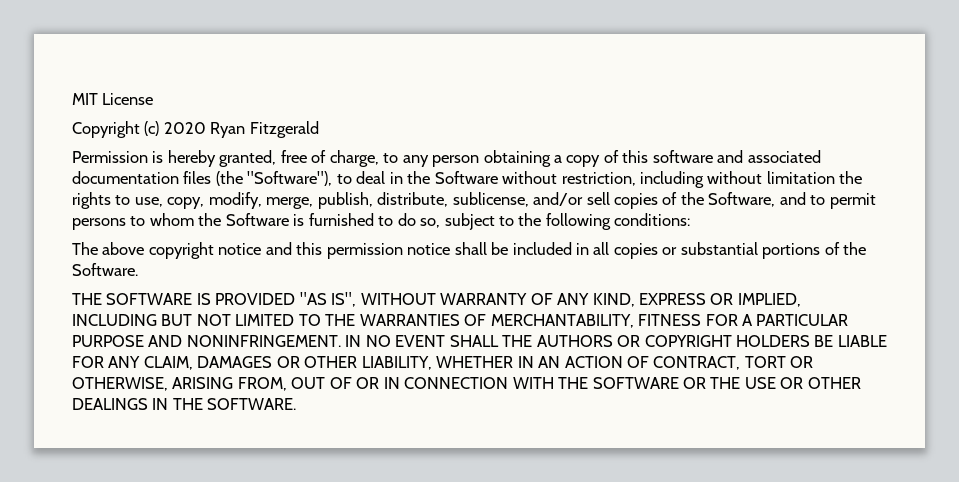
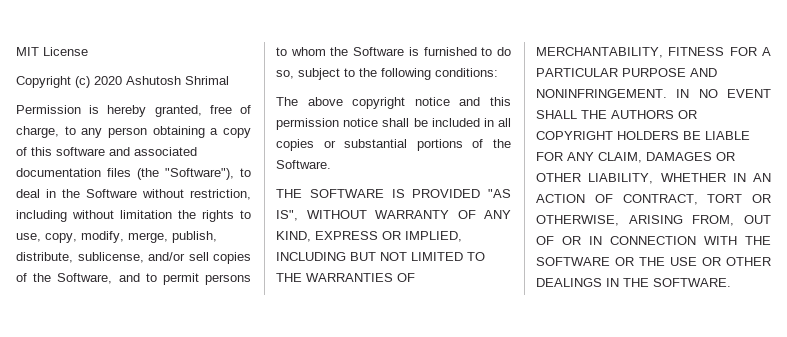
[210,121,319,138] Ryan Fitzgerald -> [126,76,229,85] Ashutosh Shrimal

